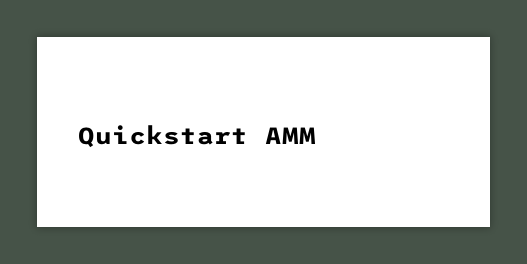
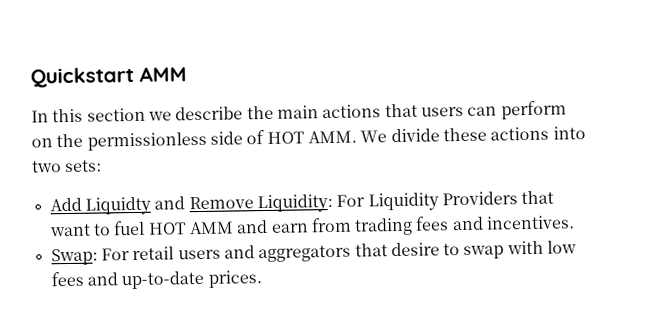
(316, 135) none -> [31,100,567,123] [31,126,586,151] [32,159,103,173] [49,190,555,216] [48,215,576,237] [50,240,578,266] [50,270,262,290] // In this section we describe the main actions that users can perform on the permissionless side of HOT AMM. We divide these actions into two sets: // Add Liquidty and Remove Liquidity: For Liquidity Providers that want to fuel HOT AMM and earn from trading fees and incentives. // Swap: For retail users and aggregators that desire to swap with low fees and up-to-date prices.

